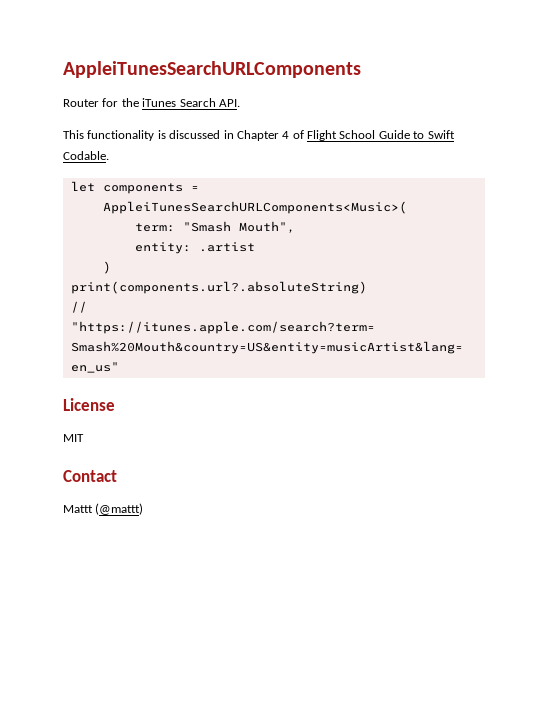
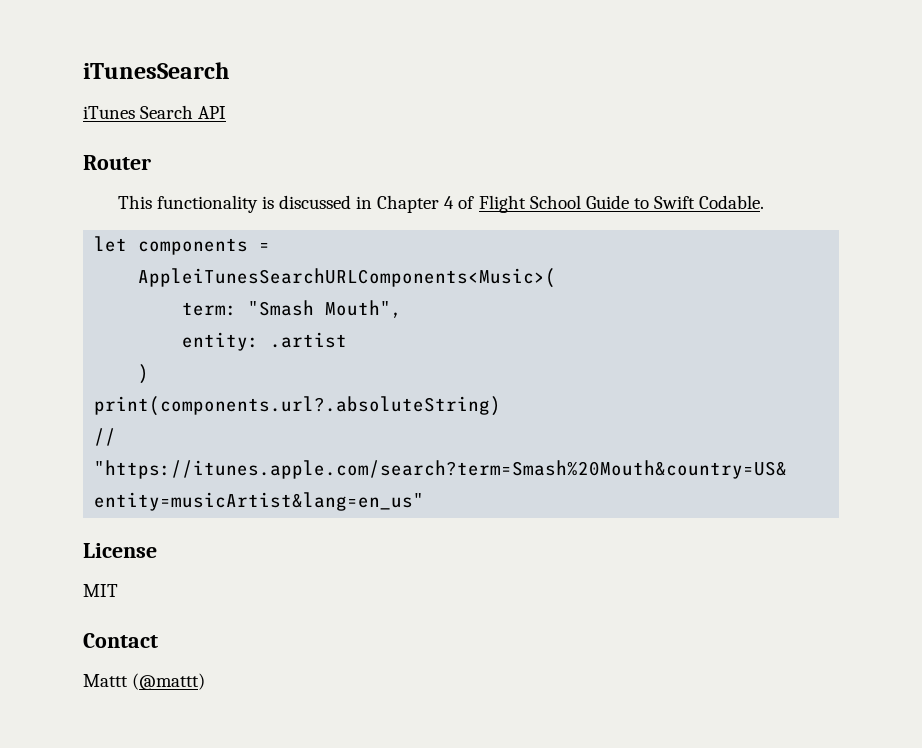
[63,61,361,78] [63,98,240,107] AppleiTunesSearchURLComponents // Router for the iTunes Search API. -> [83,62,229,79] [83,105,227,119] [83,155,151,170] iTunesSearch // iTunes Search API // Router

